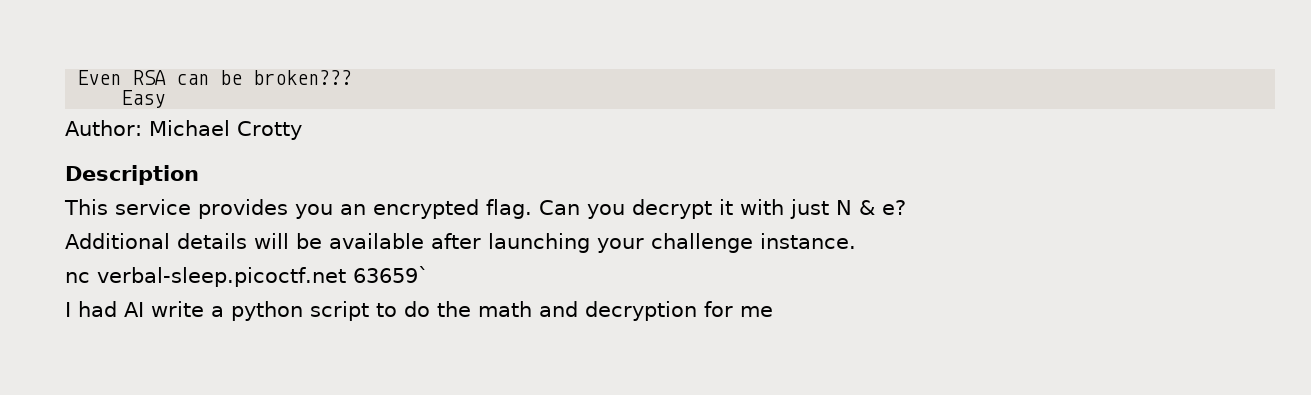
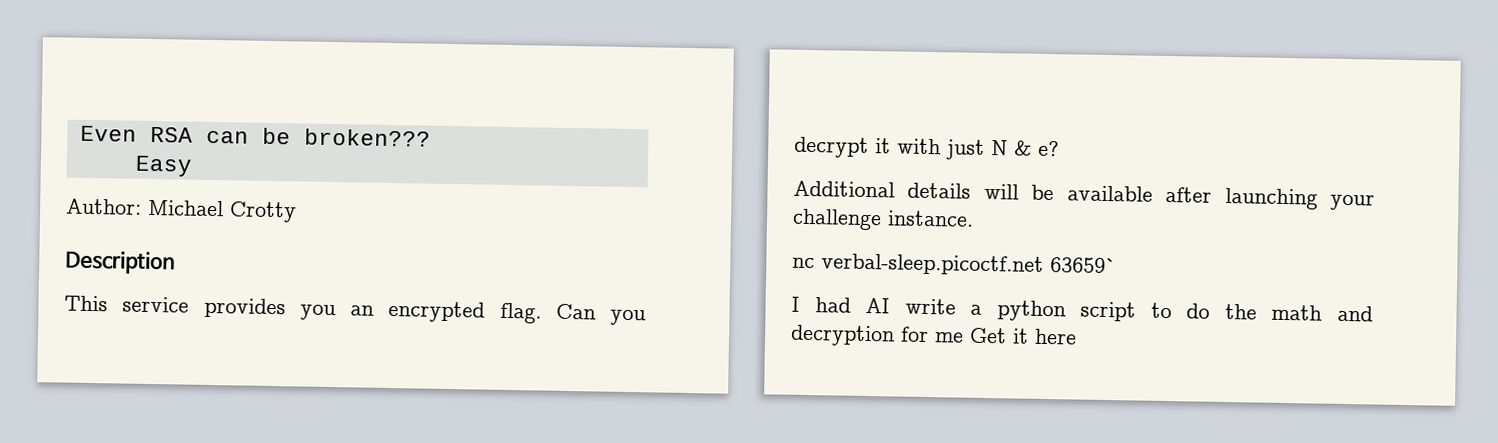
(773, 311) none -> [970,327,1077,345] Get it here

